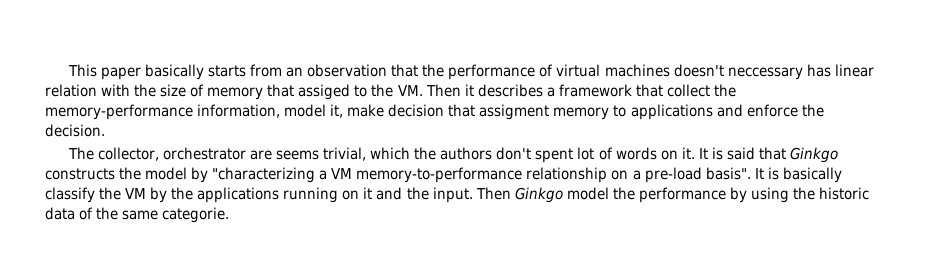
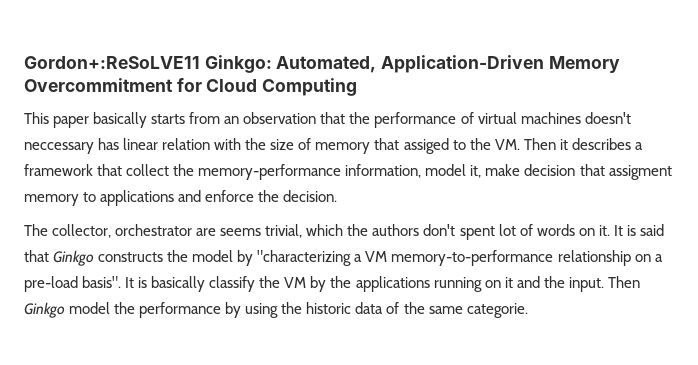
(67, 70) none -> [24,55,620,73] [24,78,358,96] Gordon+:ReSoLVE11 Ginkgo: Automated, Application-Driven Memory Overcommitment for Cloud Computing //

